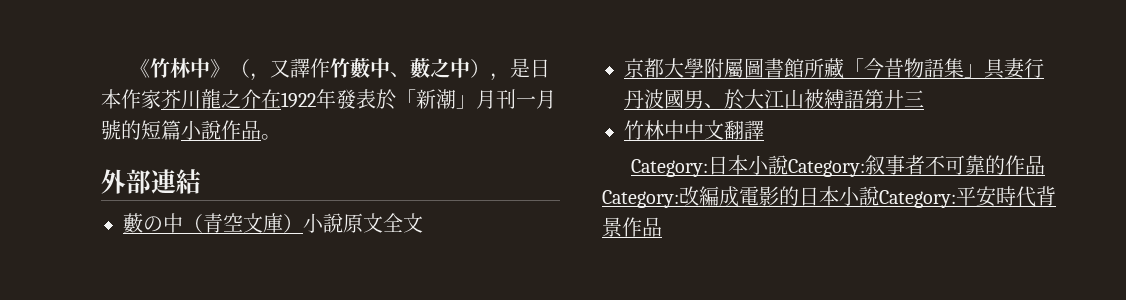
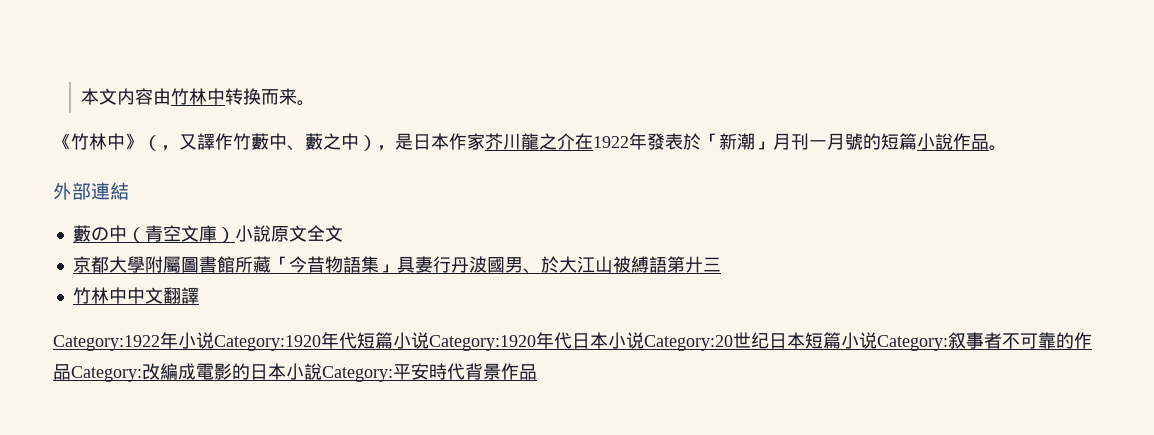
(129, 68) none -> [81,88,316,106] 本文内容由竹林中转换而来。 //
[630,155,788,177] Category:日本小說 -> [53,332,877,351] Category:1922年小说Category:1920年代短篇小说Category:1920年代日本小说Category:20世纪日本短篇小说

